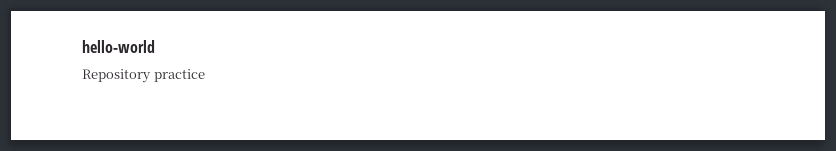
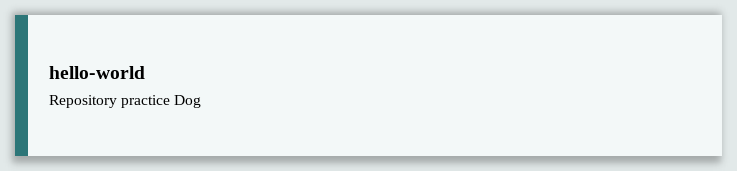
(205, 75) none -> [174,95,202,108] Dog

